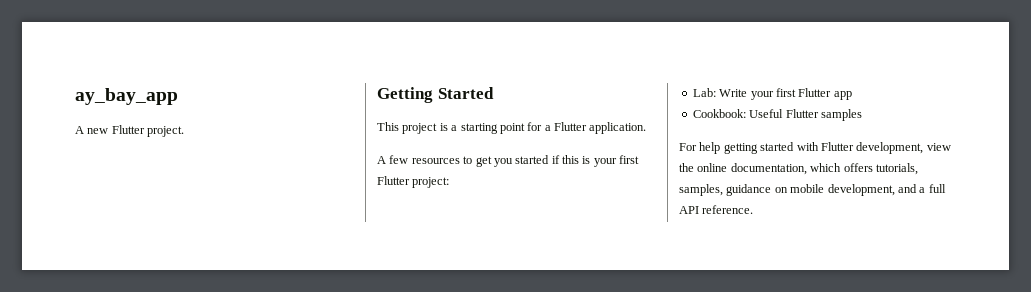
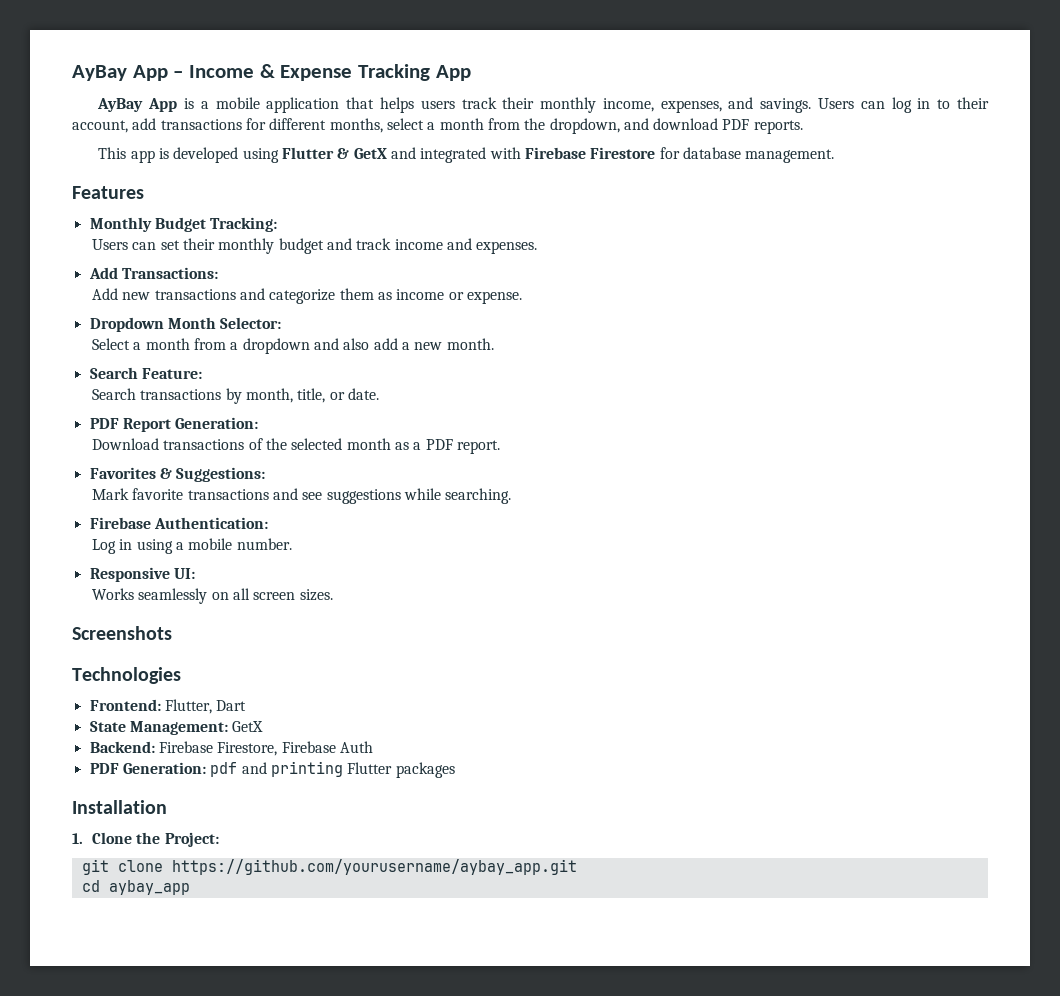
[75,88,178,105] [75,125,185,137] [377,87,494,103] [377,122,647,134] [377,155,640,167] [377,176,450,188] [692,88,852,100] [692,109,862,121] [679,142,951,154] [679,163,918,175] [679,184,946,196] [679,205,754,214] ay_bay_app // A new Flutter project. // Getting Started // This project is a starting point for a Flutter application. // A few resources to get you started if this is your first Flutter project: // Lab: Write your first Flutter app // Cookbook: Useful Flutter samples // For help getting started with Flutter development, view the online documentation, which offers tutorials, samples, guidance on mobile development, and a full API reference. -> [72,64,471,81] [97,97,989,113] [72,118,803,134] [98,147,835,163] [72,186,144,199] [89,217,278,232] [92,238,538,254] [88,267,218,279] [92,288,522,304] [89,317,282,332] [92,338,494,354] [89,367,202,379] [92,388,380,404] [89,417,259,432] [92,438,500,454] [89,467,266,482] [92,488,512,504] [89,517,268,529] [92,538,292,554] [89,567,195,582] [92,588,333,604] [72,626,172,640] [72,667,181,684] [89,699,247,714] [89,721,264,735] [89,741,373,756] [89,761,455,778] [72,800,167,814] [72,832,219,847] [81,859,577,875] [81,880,190,895] AyBay App – Income & Expense Tracking App // AyBay App is a mobile application that helps users track their monthly income, expenses, and savings. Users can log in to their account, add transactions for different months, select a month from the dropdown, and download PDF reports. // This app is developed using Flutter & GetX and integrated with Firebase Firestore for database management. // Features // Monthly Budget Tracking: // Users can set their monthly budget and track income and expenses. // Add Transactions: // Add new transactions and categorize them as income or expense. // Dropdown Month Selector: // Select a month from a dropdown and also add a new month. // Search Feature: // Search transactions by month, title, or date. // PDF Report Generation: // Download transactions of the selected month as a PDF report. // Favorites & Suggestions: // Mark favorite transactions and see suggestions while searching. // Firebase Authentication: // Log in using a mobile number. // Responsive UI: // Works seamlessly on all screen sizes. // Screenshots // Technologies // Frontend: Flutter, Dart // State Management: GetX // Backend: Firebase Firestore, Firebase Auth // PDF Generation: pdf and printing Flutter packages // Installation // 1. Clone the Project: // git clone https://github.com/yourusername/aybay_app.git // cd aybay_app

